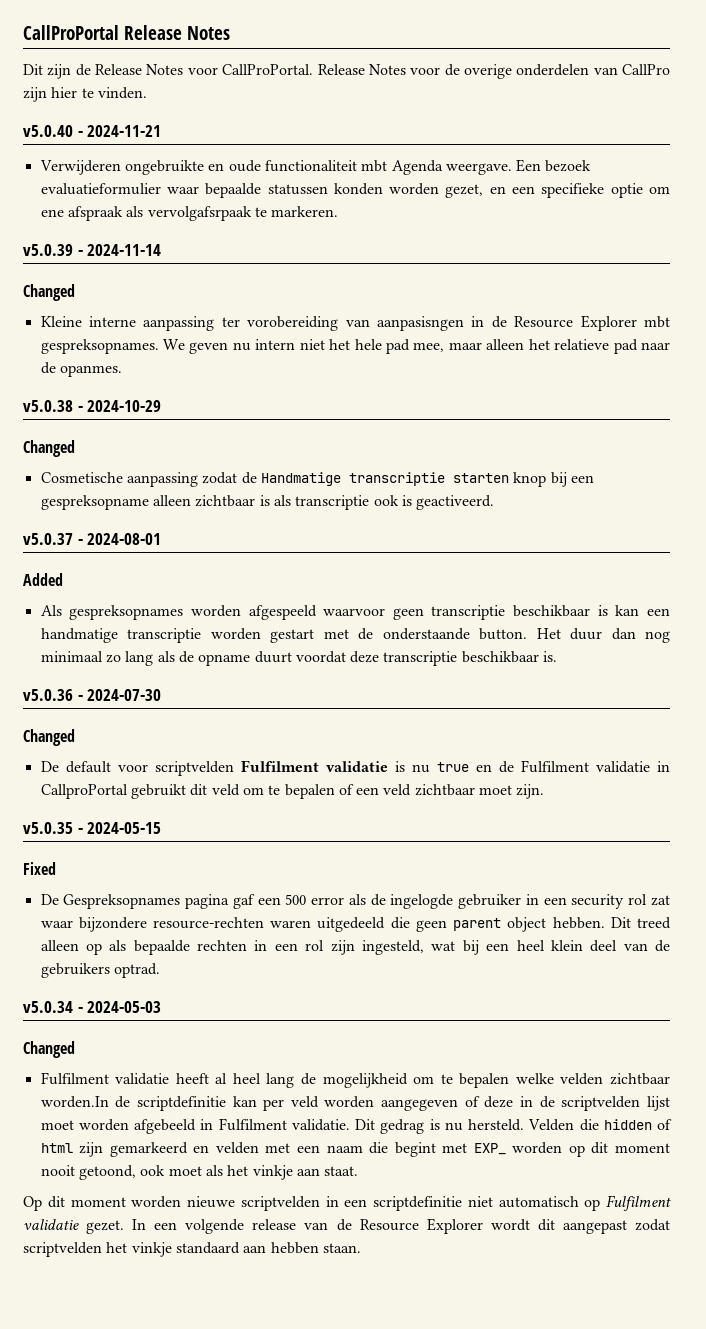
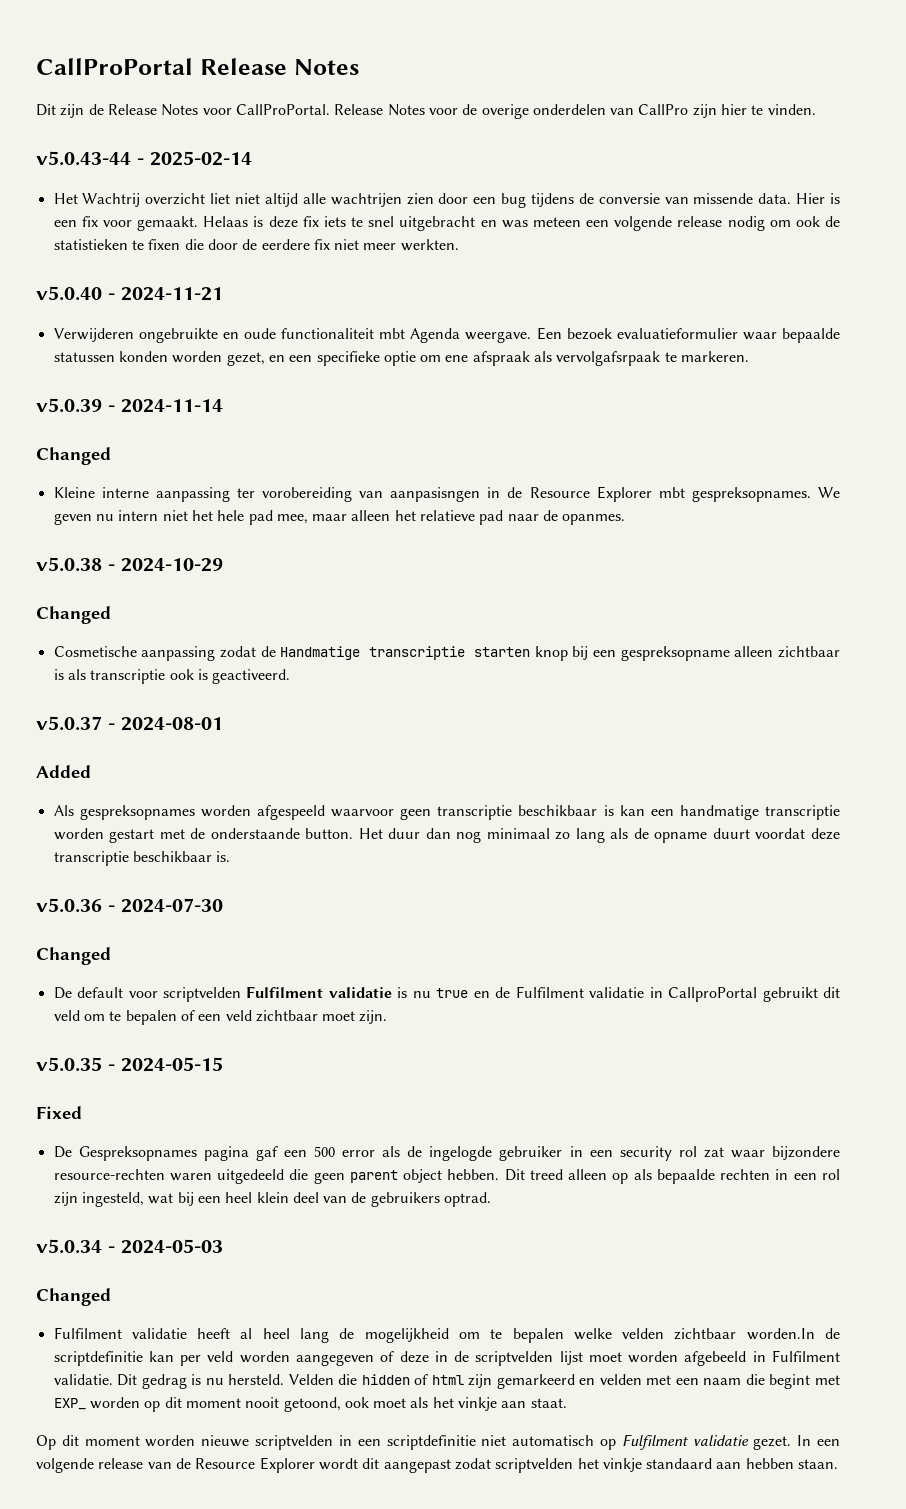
(147, 93) none -> [36,151,252,166] [53,193,841,208] [53,216,840,231] [53,239,459,251] // v5.0.43-44 - 2025-02-14 // Het Wachtrij overzicht liet niet altijd alle wachtrijen zien door een bug tijdens de conversie van missende data. Hier is een fix voor gemaakt. Helaas is deze fix iets te snel uitgebracht en was meteen een volgende release nodig om ook de statistieken te fixen die door de eerdere fix niet meer werkten.

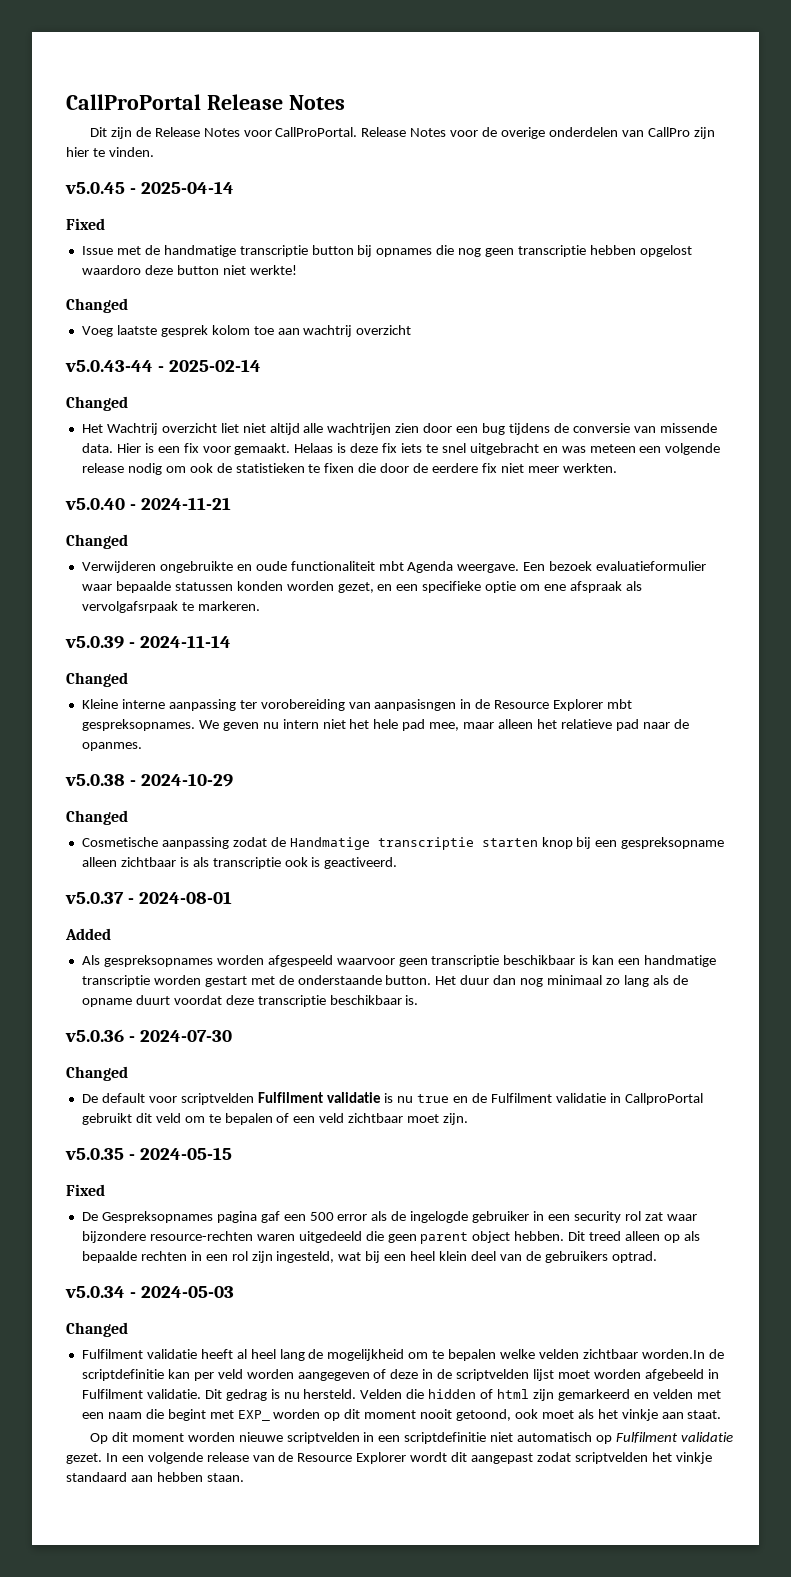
(816, 109) none -> [65,181,234,194] [66,218,105,230] [81,245,692,257] [81,265,297,275] [66,298,128,313] [81,325,412,337] // v5.0.45 - 2025-04-14 // Fixed // Issue met de handmatige transcriptie button bij opnames die nog geen transcriptie hebben opgelost waardoro deze button niet werkte! // Changed // Voeg laatste gesprek kolom toe aan wachtrij overzicht
(252, 158) none -> [66,396,128,411] // Changed
(223, 294) none -> [66,534,128,549] // Changed

